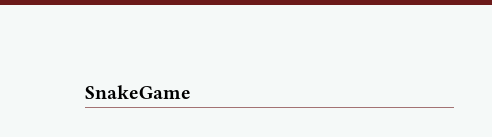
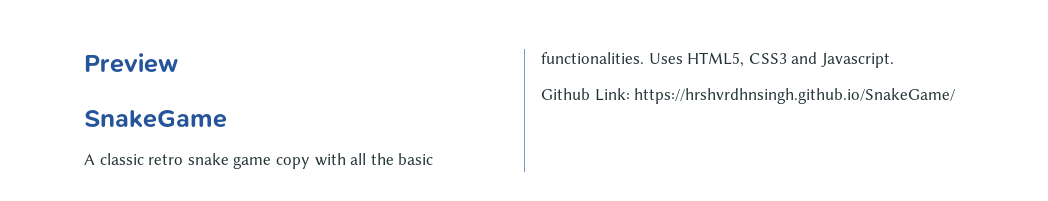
(85, 92) none -> [84,53,178,73] Preview //
(191, 92) none -> [84,153,434,169] [541,52,894,68] [541,88,956,104] // A classic retro snake game copy with all the basic functionalities. Uses HTML5, CSS3 and Javascript. // Github Link: https://hrshvrdhnsingh.github.io/SnakeGame/

